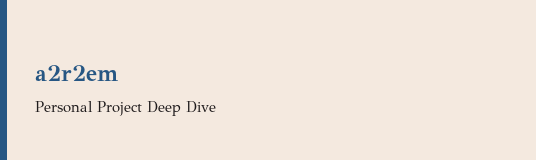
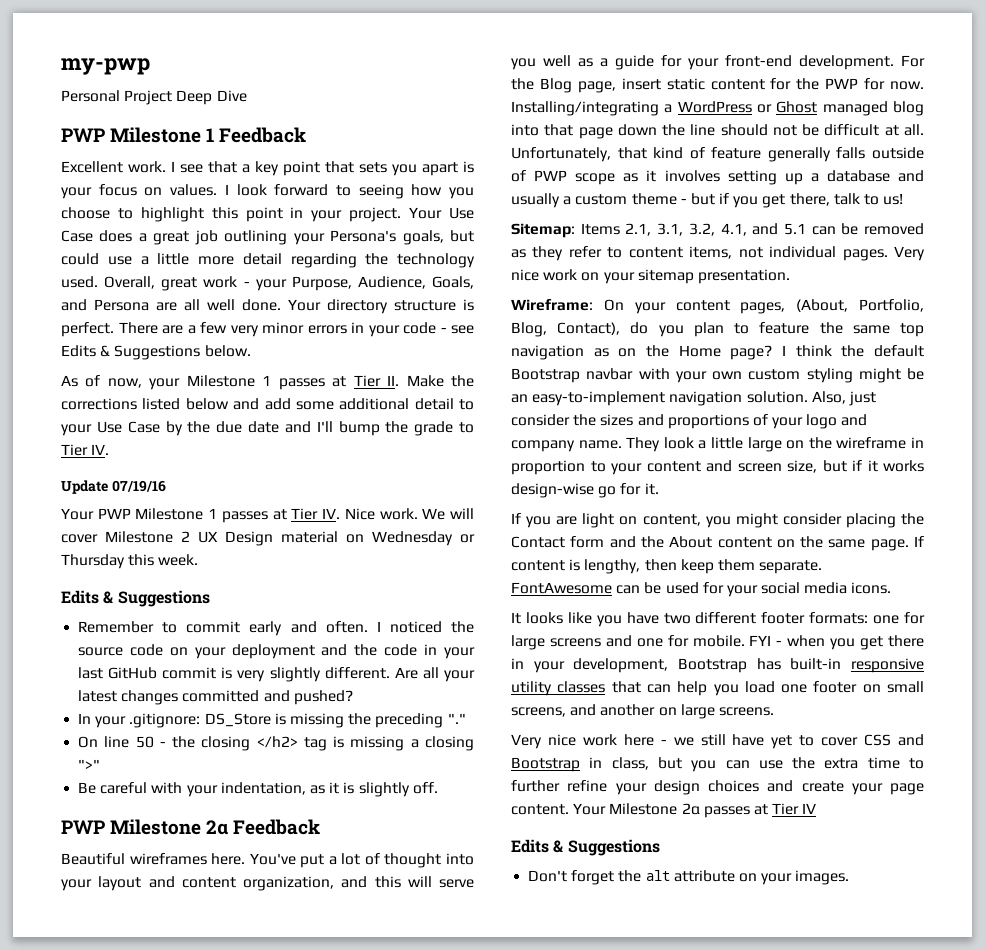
[35,65,119,81] a2r2em -> [61,58,150,75] my-pwp
(216, 107) none -> [61,127,307,143] [61,161,474,176] [61,184,474,199] [61,207,475,222] [61,230,475,245] [61,253,475,268] [61,276,474,291] [61,299,474,314] [61,322,474,337] [61,345,251,360] [61,375,474,390] [61,398,474,410] [61,421,474,436] [61,444,110,456] [61,480,166,494] [61,508,475,523] [61,531,475,546] [61,554,199,569] [61,590,210,607] [78,621,474,636] [78,644,475,659] [78,667,475,682] [78,690,353,705] [78,713,466,728] [78,736,474,751] [78,759,101,770] [78,782,438,797] [61,819,321,835] [61,853,474,868] [61,876,474,891] [511,55,925,70] [511,78,924,93] [511,101,924,116] [511,124,924,139] [511,147,924,162] [511,170,924,185] [511,193,904,208] [511,223,924,238] [511,246,925,261] [511,269,790,284] [511,299,924,314] [511,322,924,337] [511,345,924,360] [511,368,924,383] [511,391,876,406] [511,414,868,429] [511,437,924,452] [511,460,924,475] [511,483,659,498] [511,513,924,528] [511,536,924,551] [511,559,823,574] [511,582,892,597] [511,612,925,627] [511,635,925,650] [511,658,924,673] [511,681,925,696] [511,704,774,719] [511,734,924,749] [511,757,924,772] [511,780,924,795] [511,803,817,818] [511,839,660,856] [528,870,850,885] // PWP Milestone 1 Feedback // Excellent work. I see that a key point that sets you apart is your focus on values. I look forward to seeing how you choose to highlight this point in your project. Your Use Case does a great job outlining your Persona's goals, but could use a little more detail regarding the technology used. Overall, great work - your Purpose, Audience, Goals, and Persona are all well done. Your directory structure is perfect. There are a few very minor errors in your code - see Edits & Suggestions below. // As of now, your Milestone 1 passes at Tier II. Make the corrections listed below and add some additional detail to your Use Case by the due date and I'll bump the grade to Tier IV. // Update 07/19/16 // Your PWP Milestone 1 passes at Tier IV. Nice work. We will cover Milestone 2 UX Design material on Wednesday or Thursday this week. // Edits & Suggestions // Remember to commit early and often. I noticed the source code on your deployment and the code in your last GitHub commit is very slightly different. Are all your latest changes committed and pushed? // In your .gitignore: DS_Store is missing the preceding "." // On line 50 - the closing </h2> tag is missing a closing ">" // Be careful with your indentation, as it is slightly off. // PWP Milestone 2α Feedback // Beautiful wireframes here. You've put a lot of thought into your layout and content organization, and this will serve you well as a guide for your front-end development. For the Blog page, insert static content for the PWP for now. Installing/integrating a WordPress or Ghost managed blog into that page down the line should not be difficult at all. Unfortunately, that kind of feature generally falls outside of PWP scope as it involves setting up a database and usually a custom theme - but if you get there, talk to us! // Sitemap: Items 2.1, 3.1, 3.2, 4.1, and 5.1 can be removed as they refer to content items, not individual pages. Very nice work on your sitemap presentation. // Wireframe: On your content pages, (About, Portfolio, Blog, Contact), do you plan to feature the same top navigation as on the Home page? I think the default Bootstrap navbar with your own custom styling might be an easy-to-implement navigation solution. Also, just consider the sizes and proportions of your logo and company name. They look a little large on the wireframe in proportion to your content and screen size, but if it works design-wise go for it. // If you are light on content, you might consider placing the Contact form and the About content on the same page. If content is lengthy, then keep them separate. FontAwesome can be used for your social media icons. // It looks like you have two different footer formats: one for large screens and one for mobile. FYI - when you get there in your development, Bootstrap has built-in responsive utility classes that can help you load one footer on small screens, and another on large screens. // Very nice work here - we still have yet to cover CSS and Bootstrap in class, but you can use the extra time to further refine your design choices and create your page content. Your Milestone 2α passes at Tier IV // Edits & Suggestions // Don't forget the alt attribute on your images.

